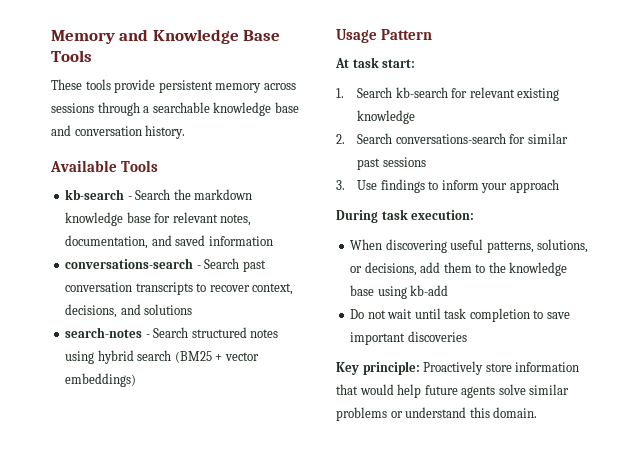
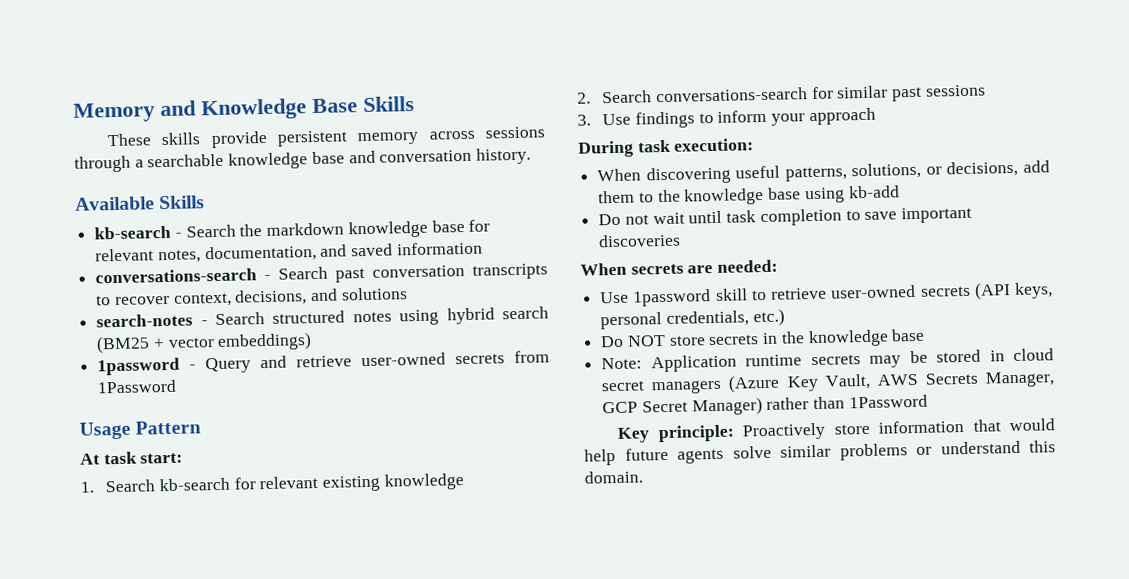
[51,50,92,62] Tools -> [363,95,415,113] Skills
[85,79,111,90] tools -> [161,132,202,146] skills
[120,160,158,172] Tools -> [159,195,206,210] Skills
(137, 380) none -> [97,350,550,376] [97,379,177,394] // 1password - Query and retrieve user-owned secrets from 1Password
(467, 336) none -> [580,259,779,276] [600,282,1053,307] [600,308,785,330] [600,328,926,348] [601,348,1054,373] [601,371,1055,395] [602,394,928,416] // When secrets are needed: // Use 1password skill to retrieve user-owned secrets (API keys, personal credentials, etc.) // Do NOT store secrets in the knowledge base // Note: Application runtime secrets may be stored in cloud secret managers (Azure Key Vault, AWS Secrets Manager, GCP Secret Manager) rather than 1Password

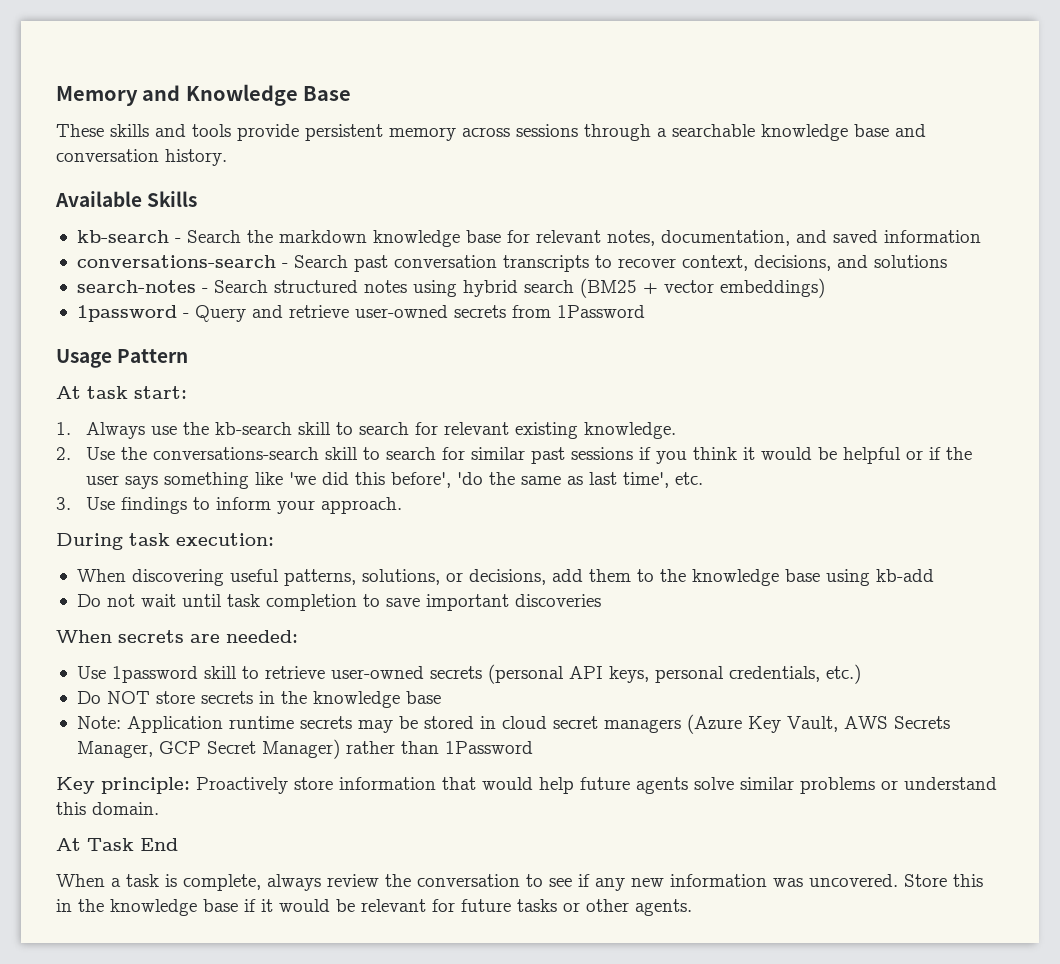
[363,95,415,113] Skills -> (352, 93) none
(202, 139) none -> [155,124,231,137] and tools
[105,477,230,493] Search kb-search -> [86,422,410,439] Always use the kb-search skill to search
[383,473,464,491] knowledge -> [584,422,677,439] knowledge.
[602,84,986,104] Search conversations-search for similar past sessions -> [86,447,973,464] [86,472,704,489] Use the conversations-search skill to search for similar past sessions if you think it would be helpful or if the user says something like 'we did this before', 'do the same as last time', etc.
[808,107,876,126] approach -> [321,497,403,514] approach.
[973,282,1011,300] (API -> [487,664,603,684] (personal API
(643, 477) none -> [56,838,178,851] [56,874,983,891] [56,899,692,916] // At Task End // When a task is complete, always review the conversation to see if any new information was uncovered. Store this in the knowledge base if it would be relevant for future tasks or other agents.

